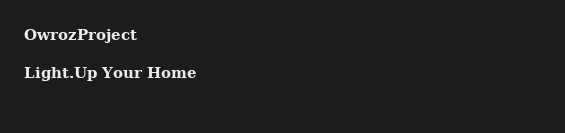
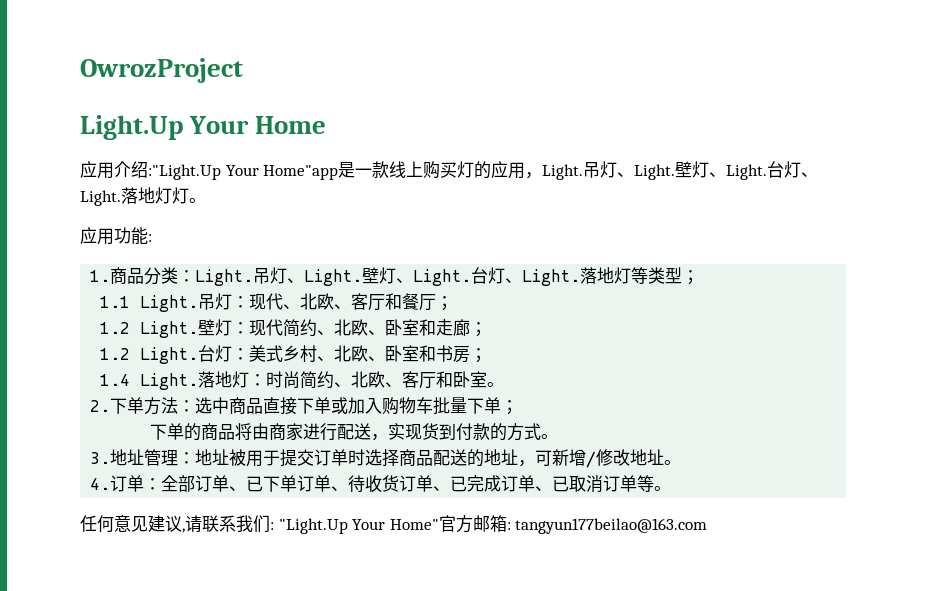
(197, 72) none -> [80,161,819,180] [80,187,206,206] [80,227,152,245] [90,267,700,286] [100,293,454,312] [100,319,488,338] [100,345,488,364] [100,371,505,390] [90,397,519,415] [150,423,559,441] [90,449,682,468] [90,475,672,493] [80,515,708,534] // 应用介绍:"Light.Up Your Home"app是一款线上购买灯的应用，Light.吊灯、Light.壁灯、Light.台灯、Light.落地灯灯。 // 应用功能: // 1.商品分类：Light.吊灯、Light.壁灯、Light.台灯、Light.落地灯等类型； // 1.1 Light.吊灯：现代、北欧、客厅和餐厅； // 1.2 Light.壁灯：现代简约、北欧、卧室和走廊； // 1.2 Light.台灯：美式乡村、北欧、卧室和书房； // 1.4 Light.落地灯：时尚简约、北欧、客厅和卧室。 // 2.下单方法：选中商品直接下单或加入购物车批量下单； // 下单的商品将由商家进行配送，实现货到付款的方式。 // 3.地址管理：地址被用于提交订单时选择商品配送的地址，可新增/修改地址。 // 4.订单：全部订单、已下单订单、待收货订单、已完成订单、已取消订单等。 // 任何意见建议,请联系我们: "Light.Up Your Home"官方邮箱: tangyun177beilao@163.com

